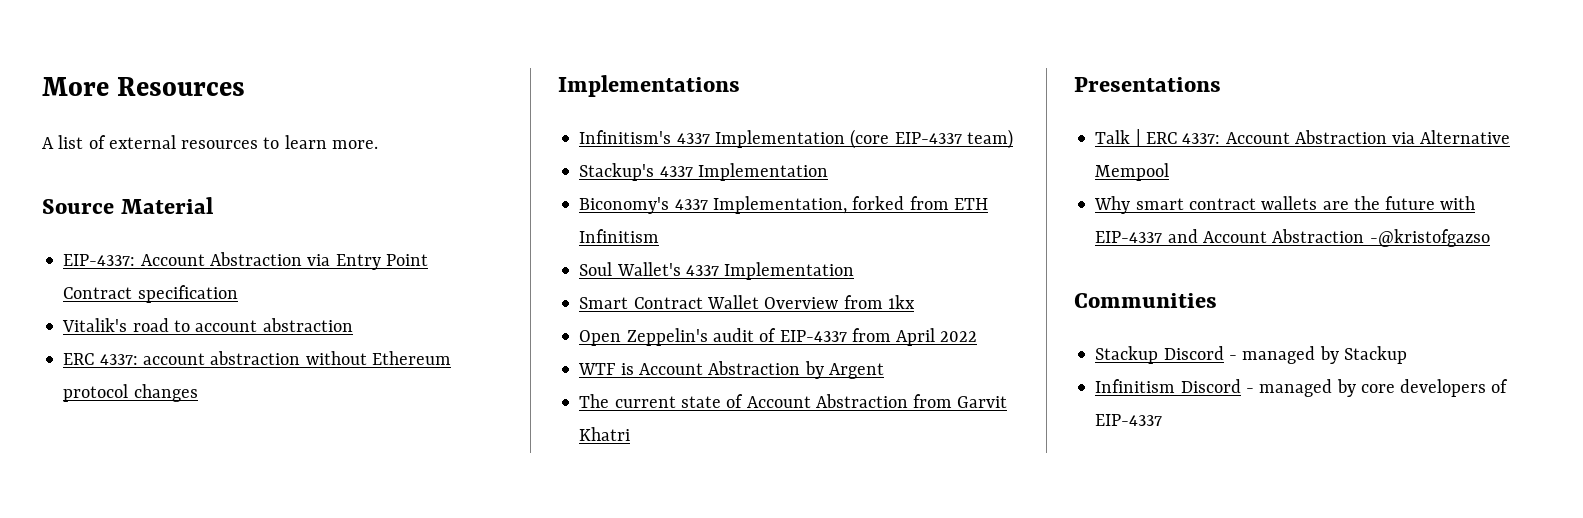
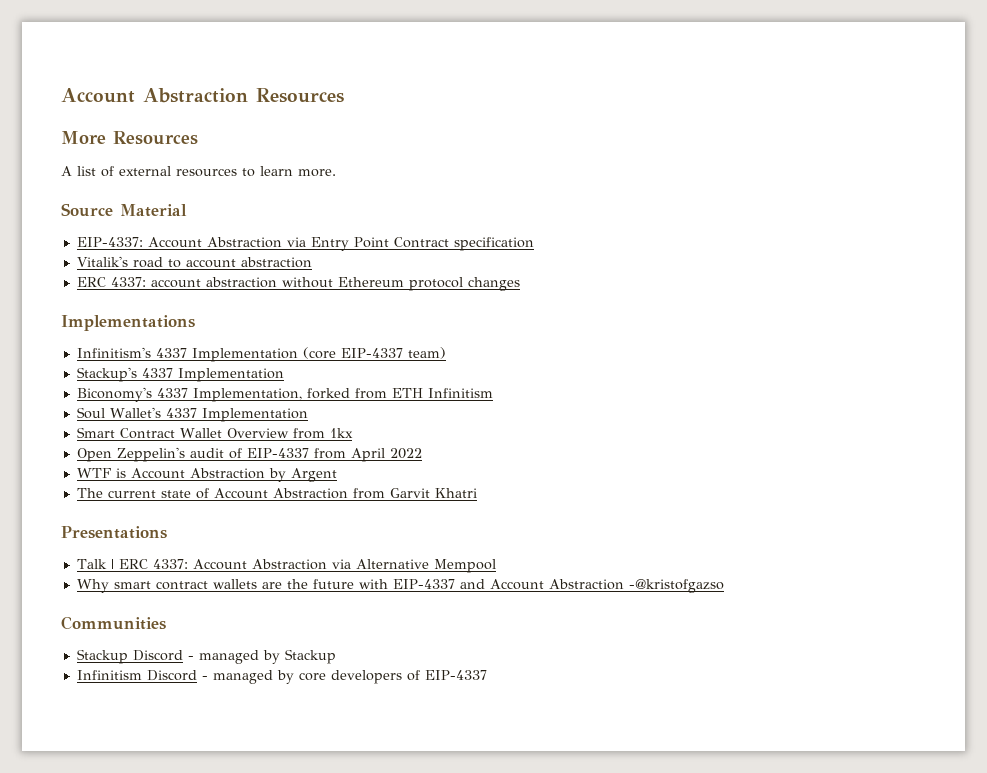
(42, 86) none -> [61,88,344,103] Account Abstraction Resources //

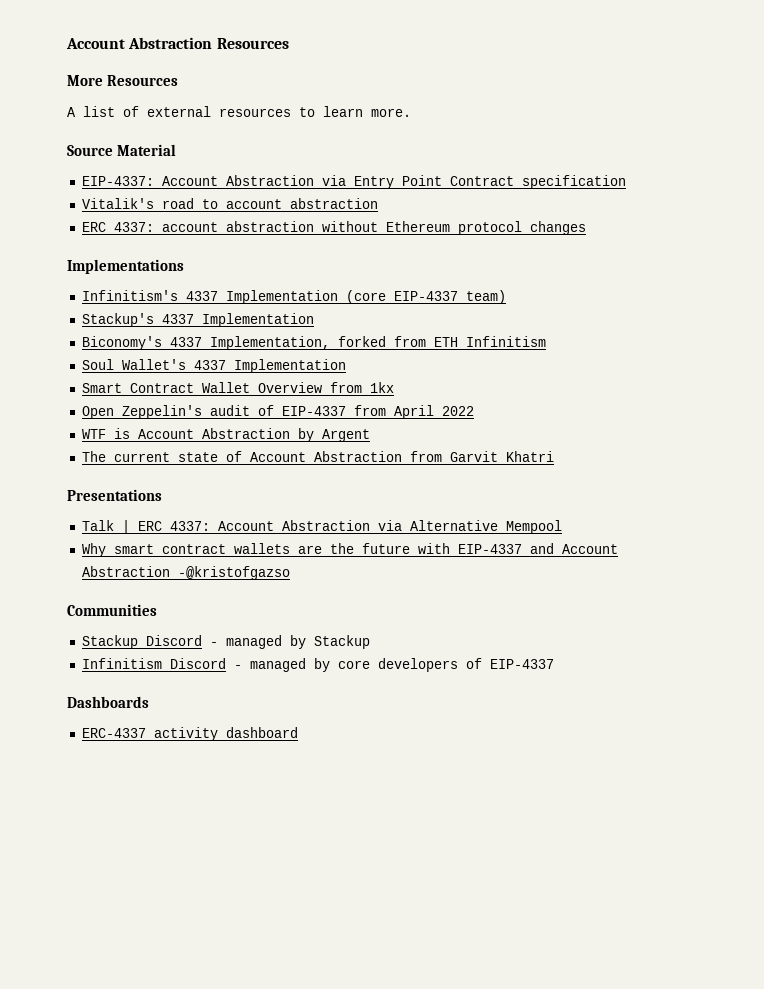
(487, 675) none -> [67,696,149,708] [81,727,298,741] // Dashboards // ERC-4337 activity dashboard

